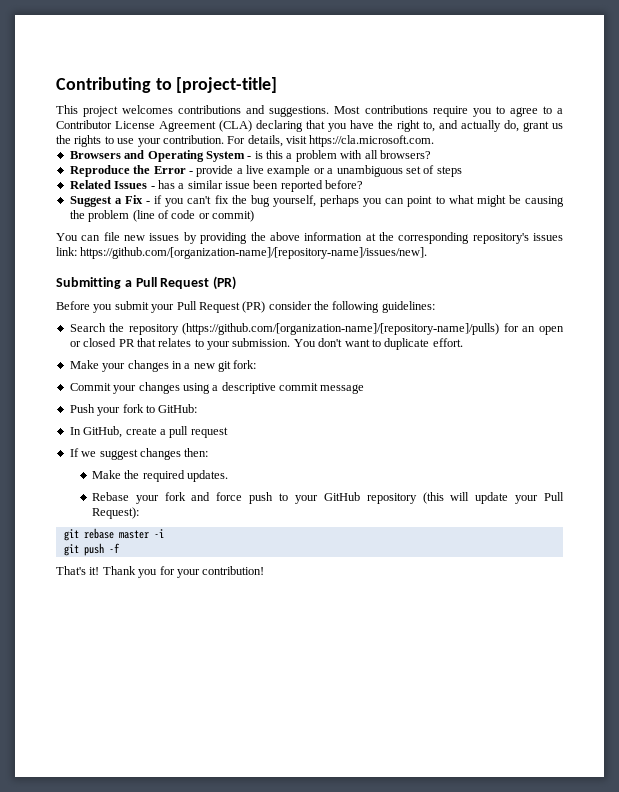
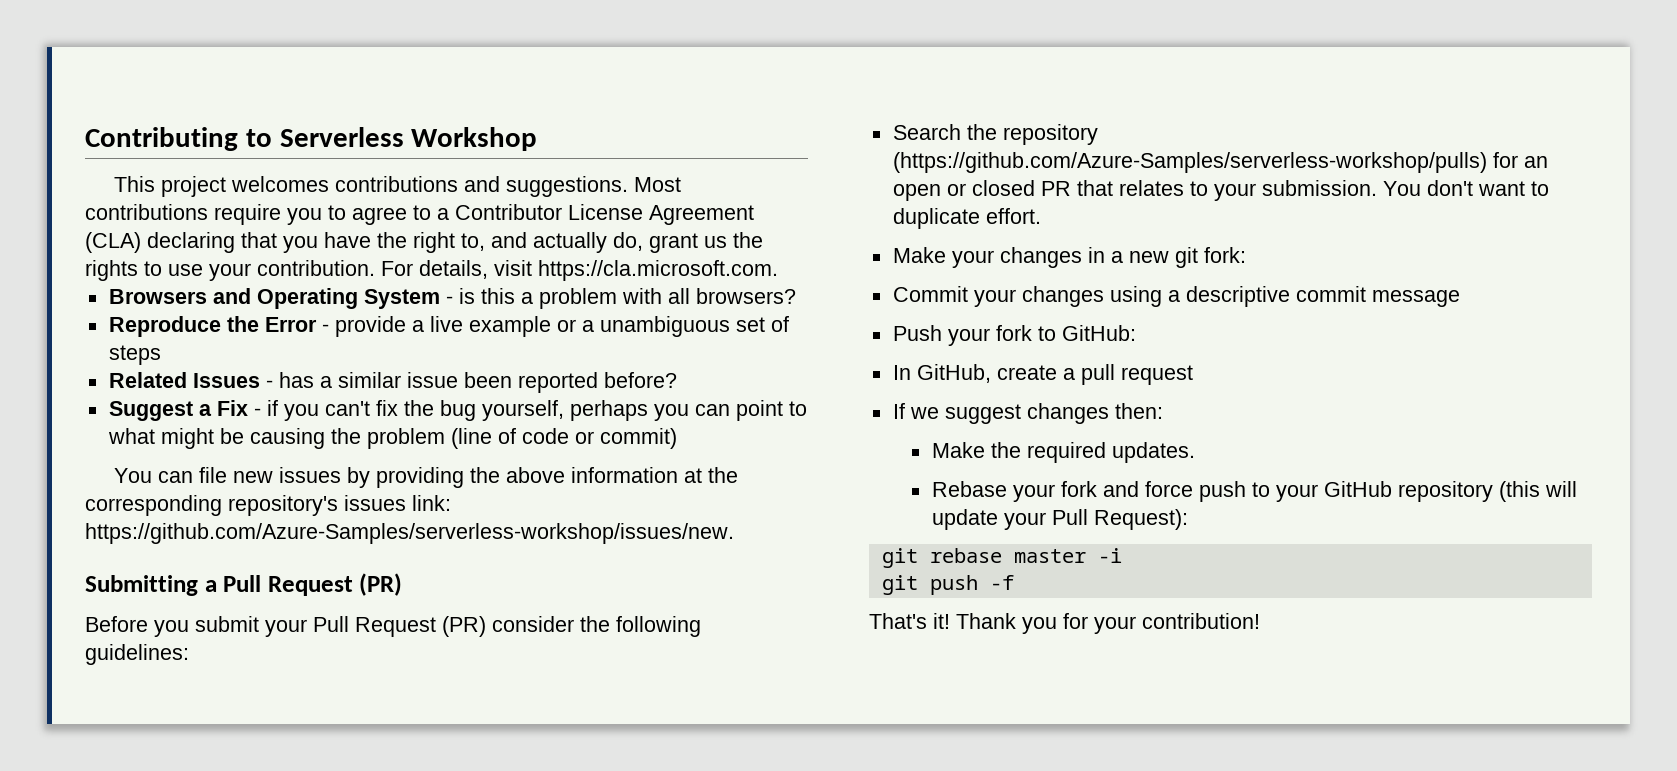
[176,77,278,93] [project-title] -> [279,127,538,151] Serverless Workshop
[80,247,428,259] https://github.com/[organization-name]/[repository-name]/issues/new]. -> [85,523,734,544] https://github.com/Azure-Samples/serverless-workshop/issues/new.
[182,323,500,335] (https://github.com/[organization-name]/[repository-name]/pulls) -> [892,152,1487,173] (https://github.com/Azure-Samples/serverless-workshop/pulls)

